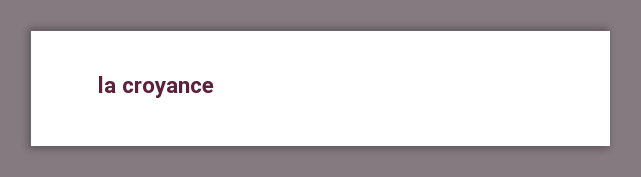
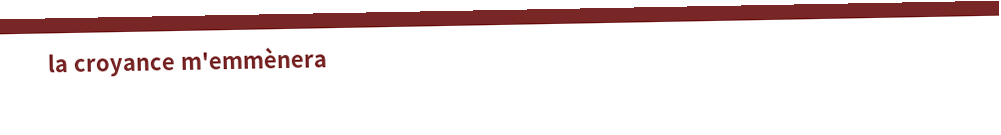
(215, 89) none -> [179,46,327,70] m'emmènera

